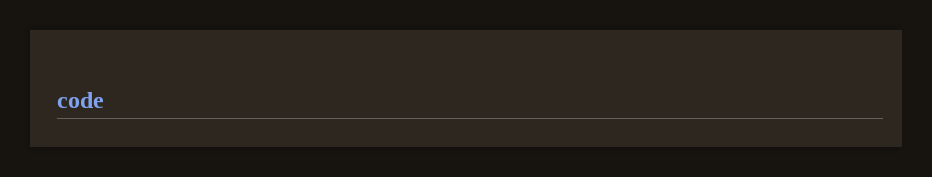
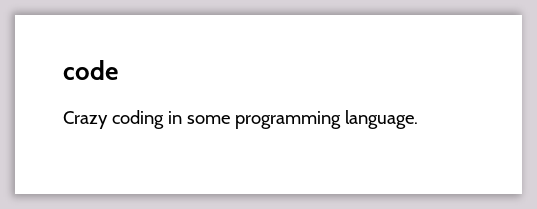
(104, 100) none -> [63,110,418,129] // Crazy coding in some programming language.

